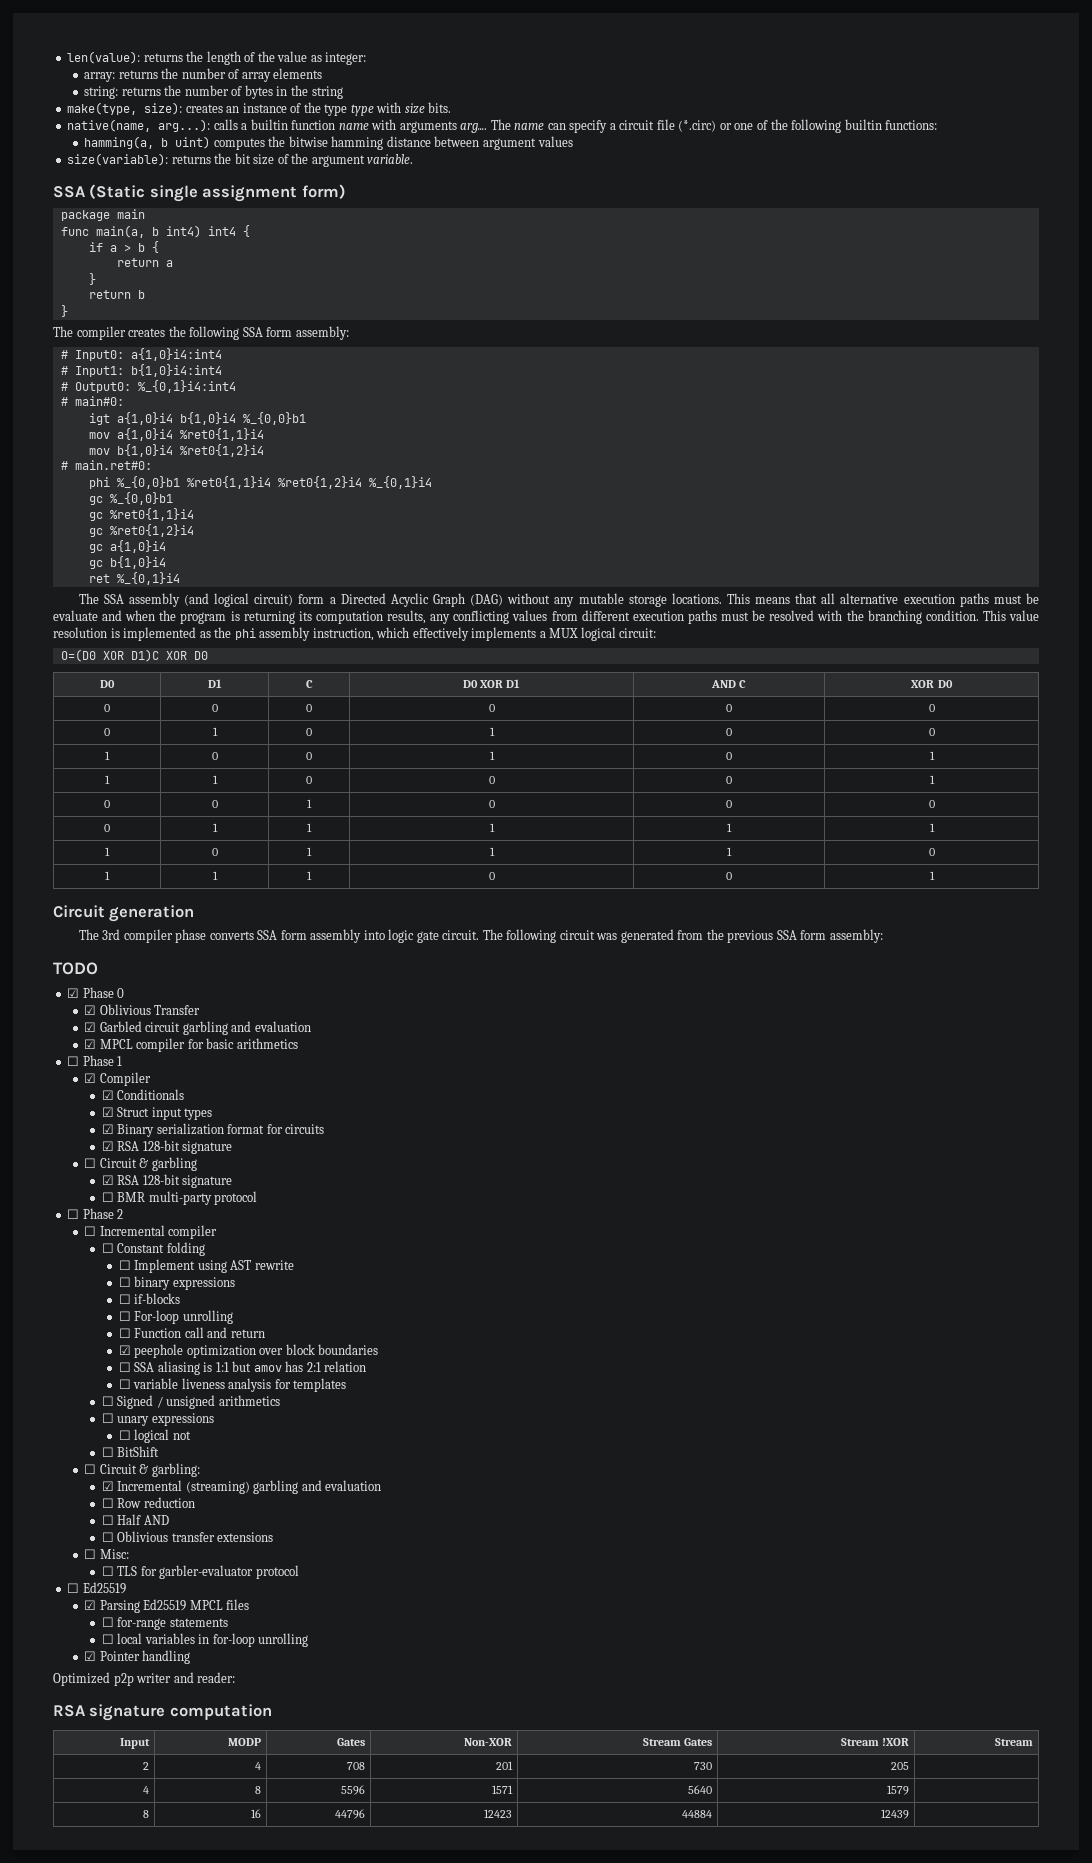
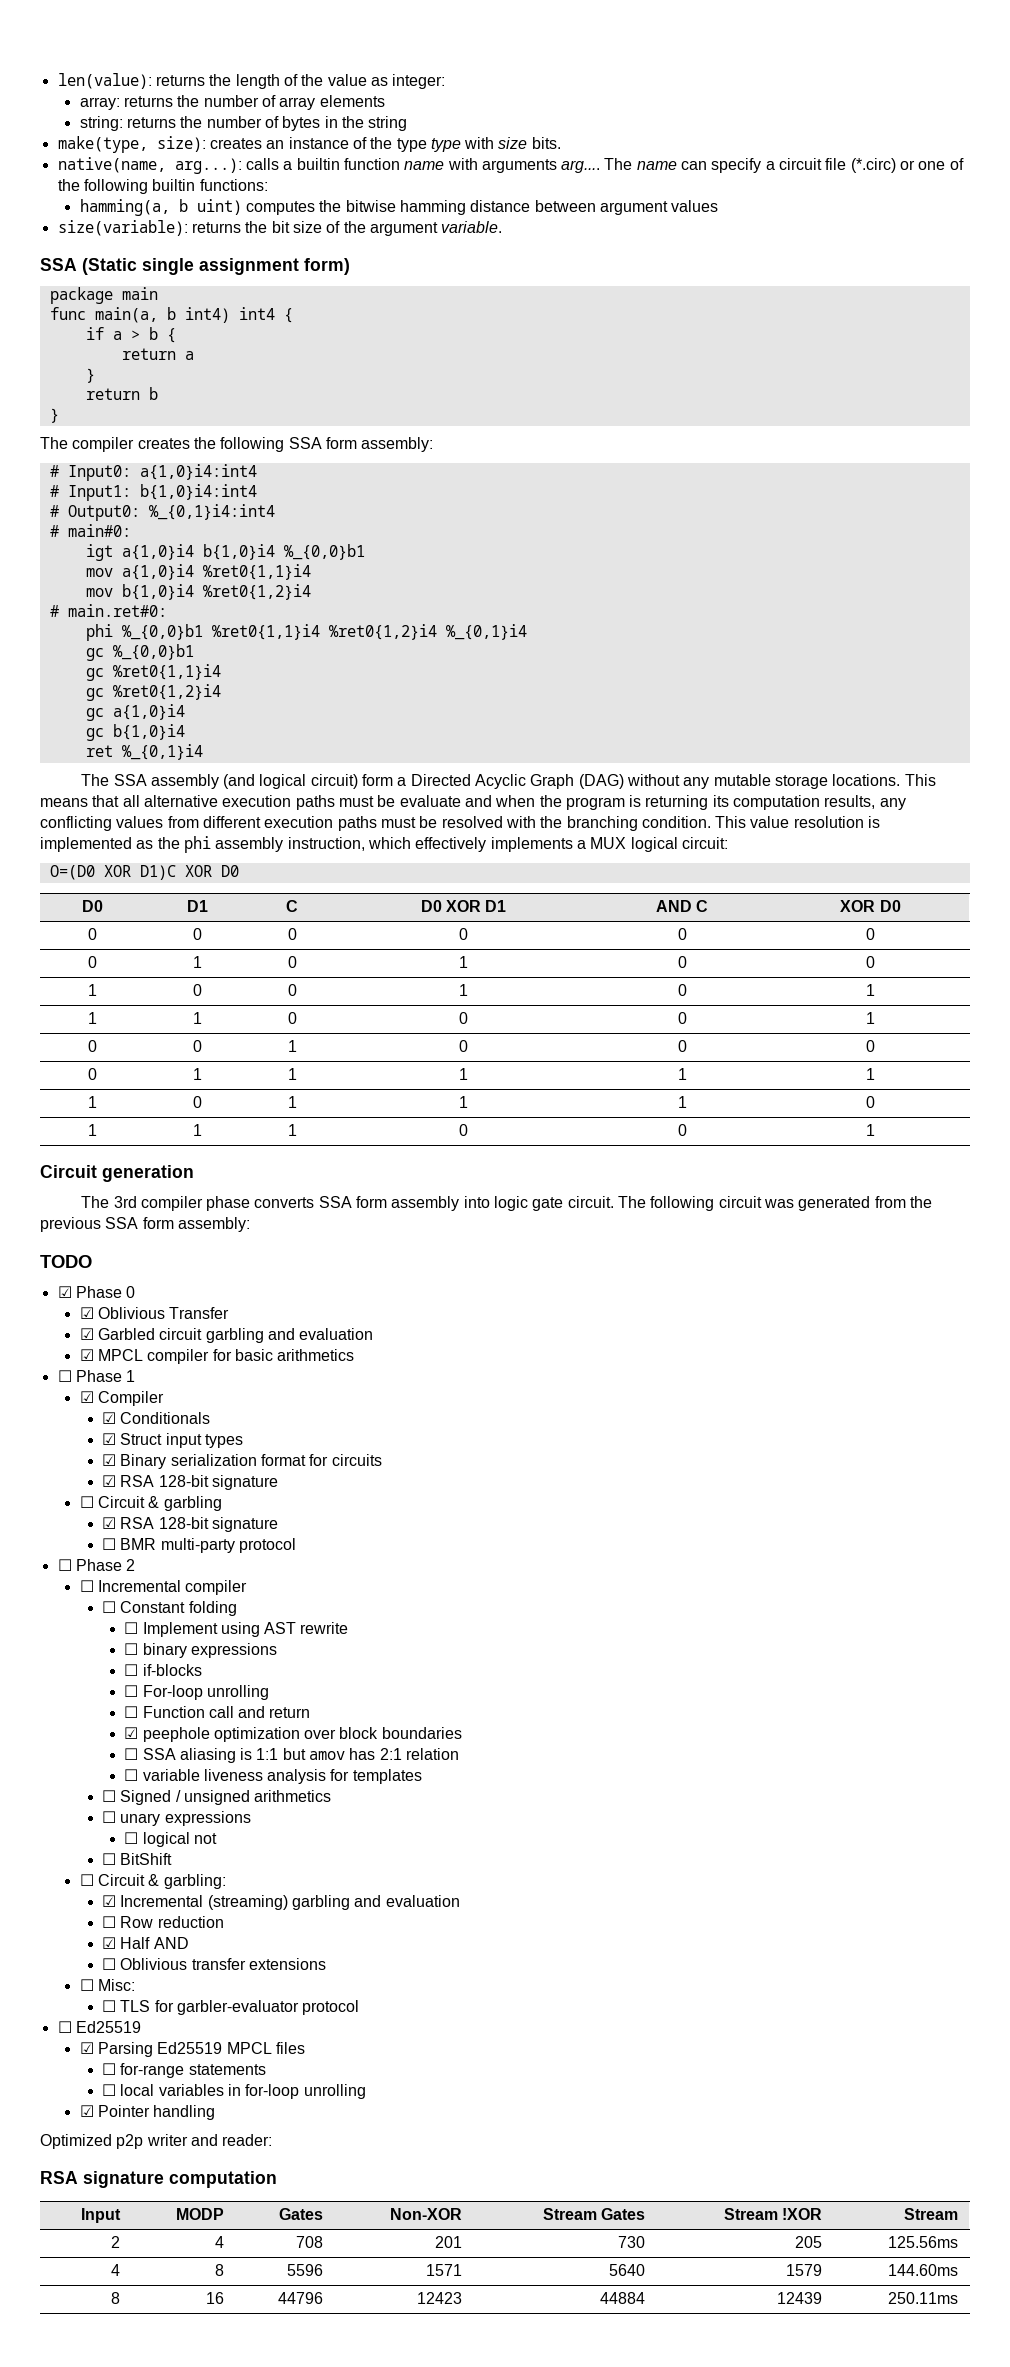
[101,1515,114,1525] ☐ -> [101,1937,116,1949] ☑
(909, 1766) none -> [887,2236,958,2248] 125.56ms
(909, 1790) none -> [887,2264,958,2276] 144.60ms
(909, 1814) none -> [887,2292,958,2304] 250.11ms

